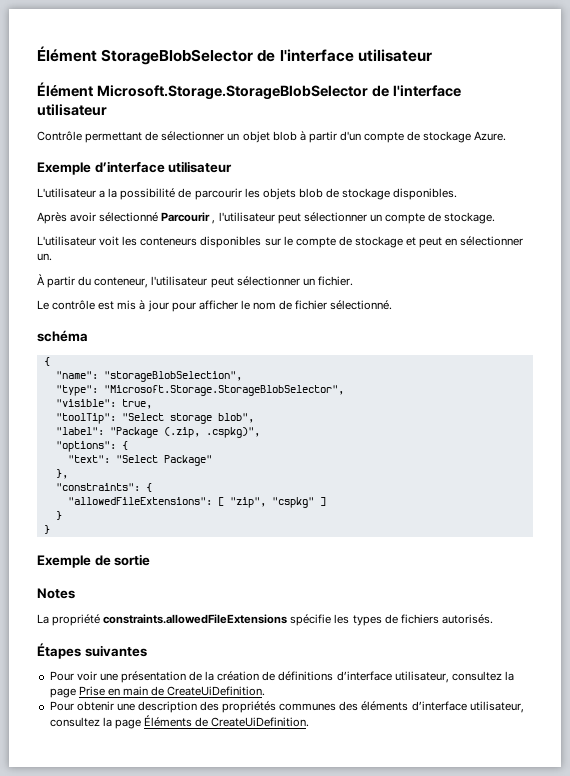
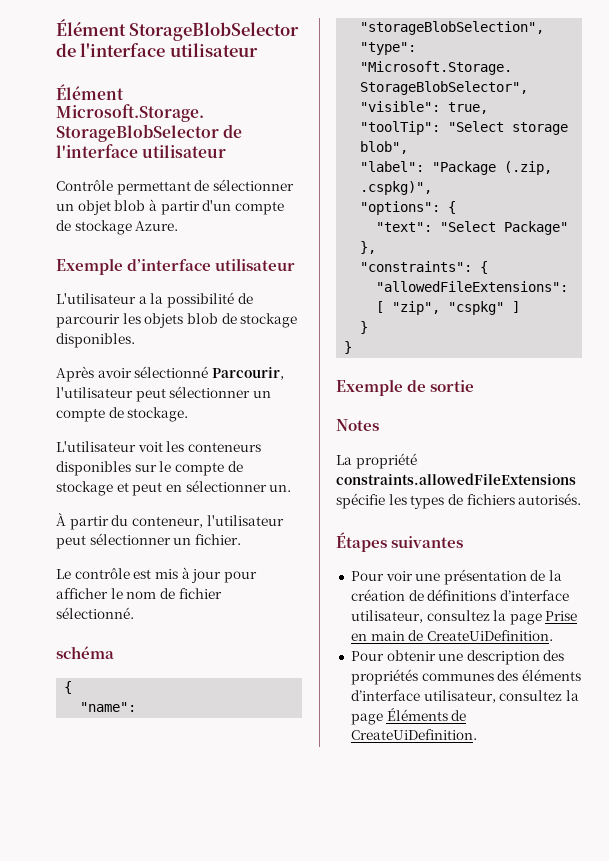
[161,212,216,224] Parcourir , -> [211,367,284,380] Parcourir,

